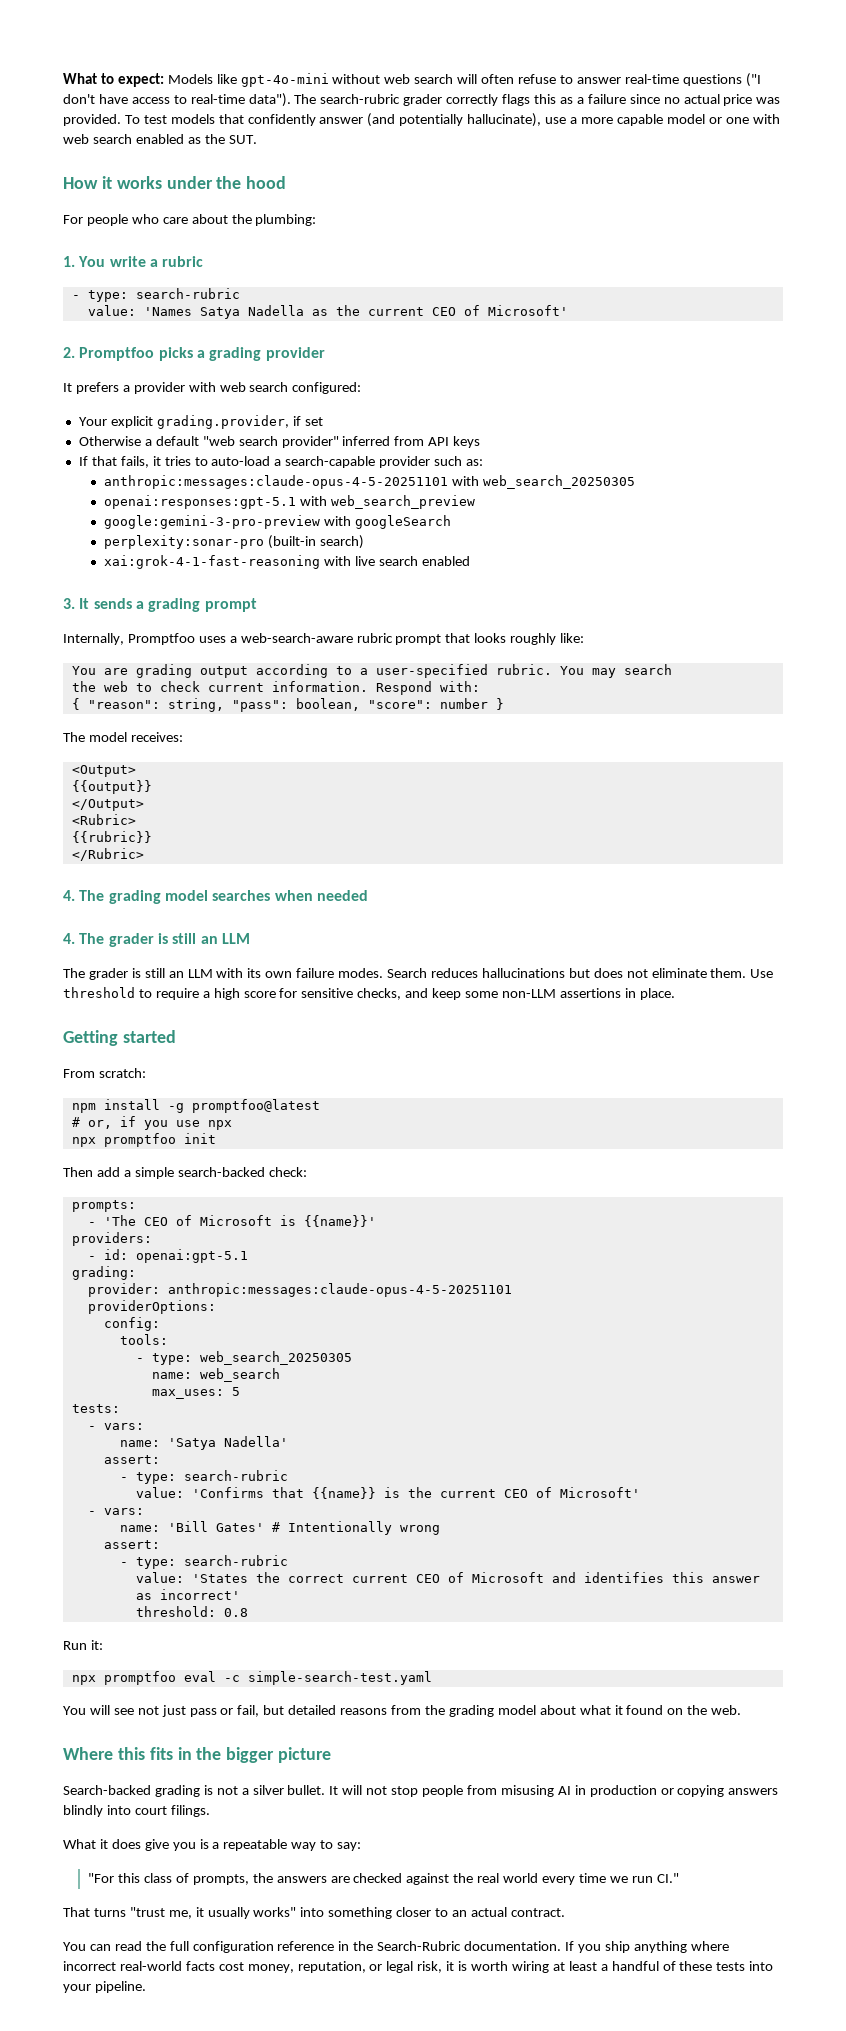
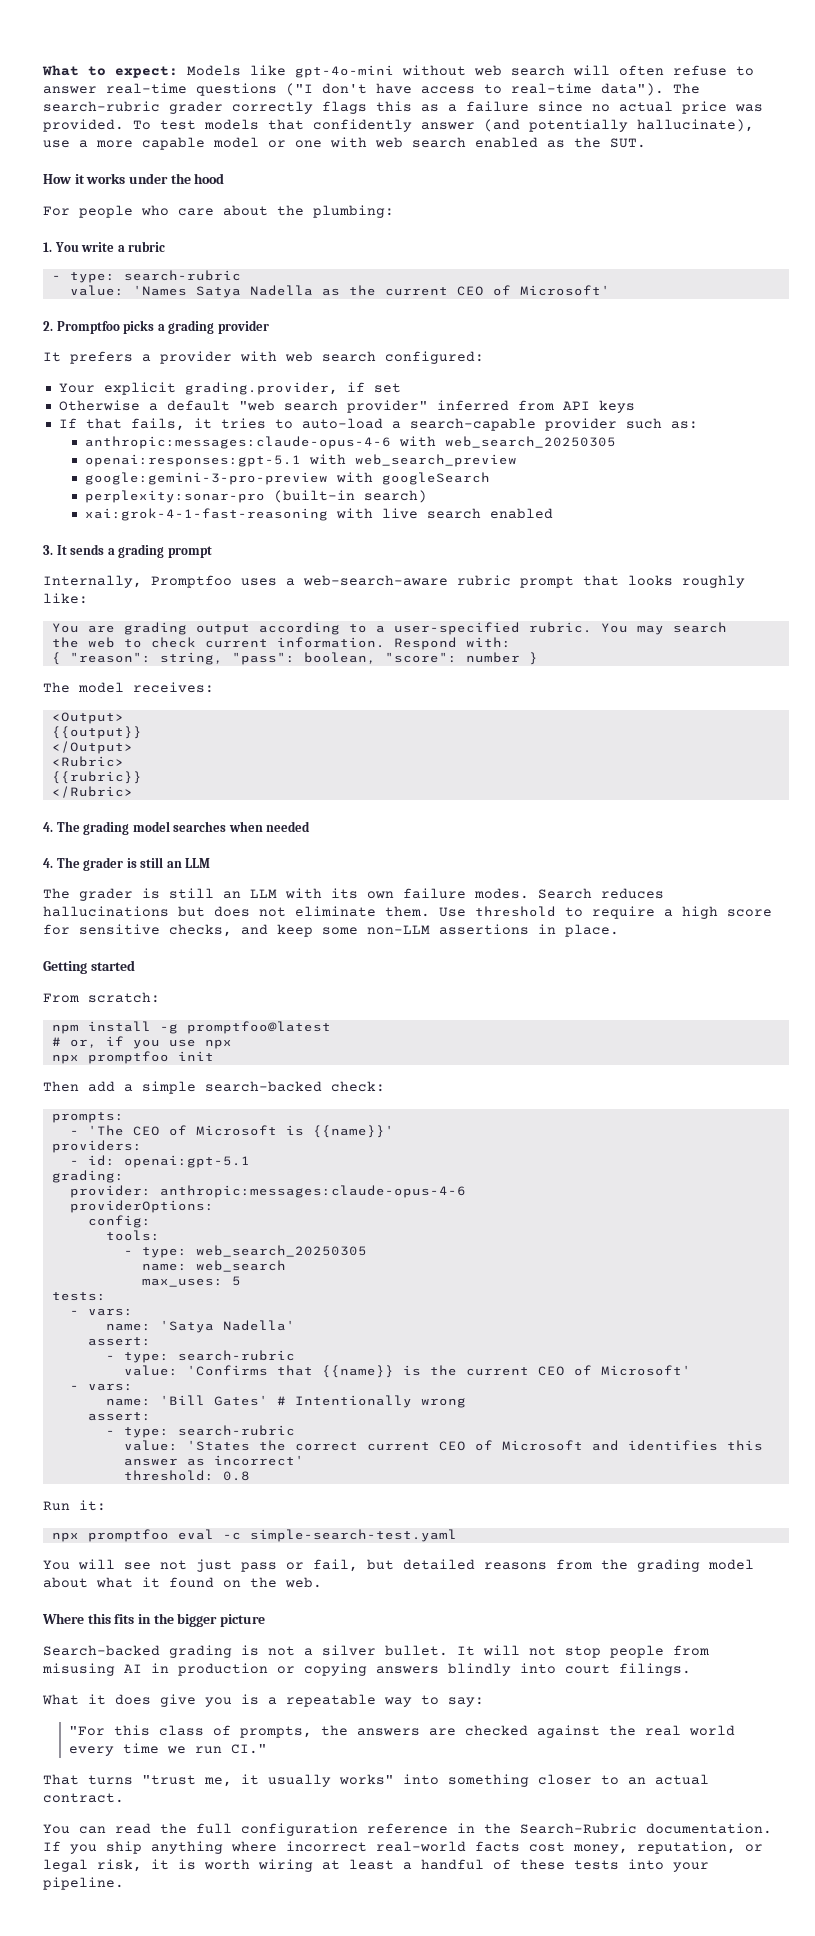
[104,475,449,489] anthropic:messages:claude-opus-4-5-20251101 -> [85,436,392,449] anthropic:messages:claude-opus-4-6
[167,1283,512,1297] anthropic:messages:claude-opus-4-5-20251101 -> [159,1185,466,1198] anthropic:messages:claude-opus-4-6

